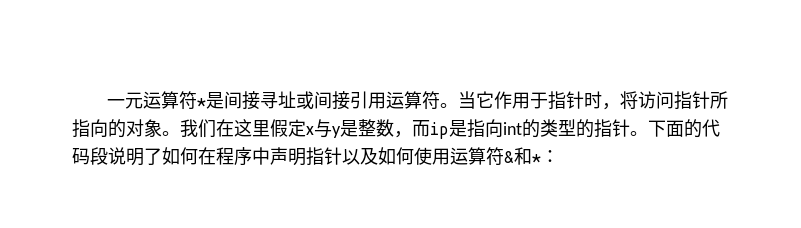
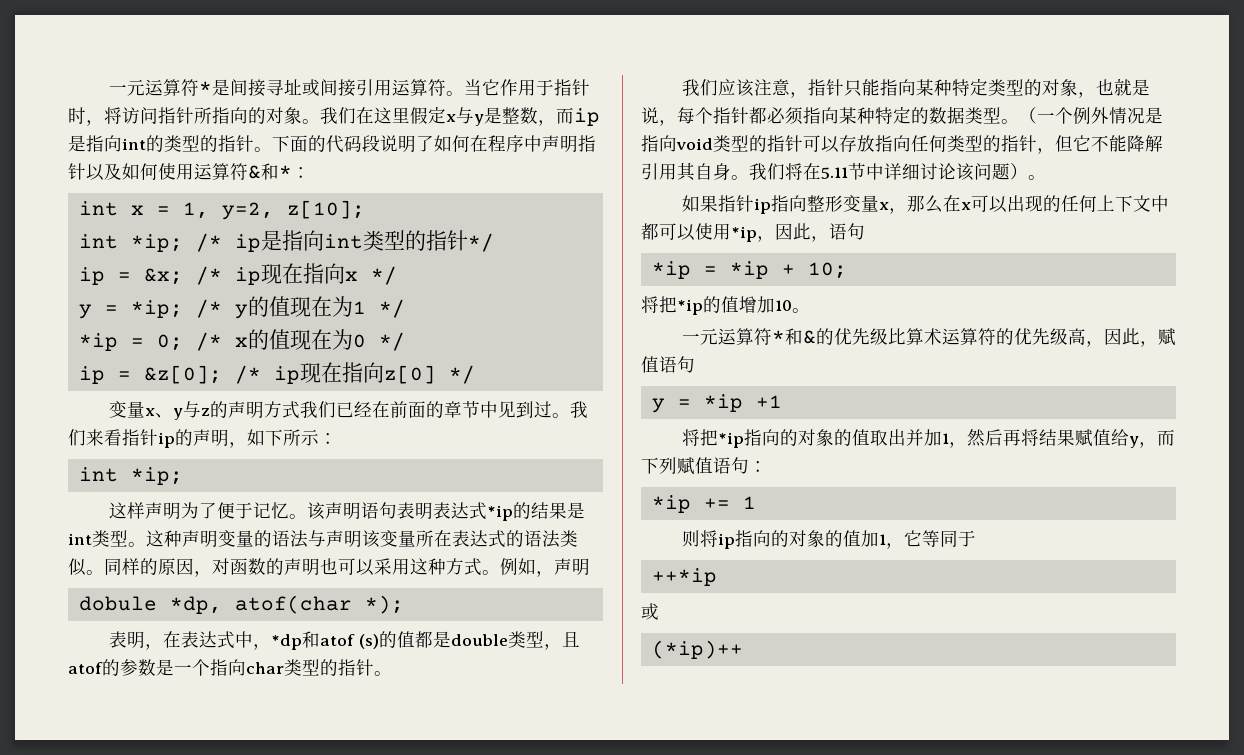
(559, 156) none -> [78,200,365,220] [78,230,494,252] [78,263,397,285] [78,296,405,319] [78,329,405,351] [78,362,475,384] [108,401,588,420] [68,429,337,448] [78,467,183,485] [108,502,585,521] [68,530,578,548] [68,558,590,577] [78,595,404,614] [108,631,580,650] [68,659,392,676] [681,78,1150,98] [641,106,1163,126] [641,135,1163,154] [641,162,1046,181] [681,195,1169,214] [641,223,865,242] [651,261,847,279] [641,296,810,315] [681,328,1176,347] [641,356,695,373] [651,394,782,413] [681,429,1175,448] [641,457,767,475] [651,495,756,513] [681,530,976,549] [651,568,717,586] [641,603,659,620] [651,640,743,659] // int x = 1, y=2, z[10]; // int *ip; /* ip是指向int类型的指针*/ // ip = &x; /* ip现在指向x */ // y = *ip; /* y的值现在为1 */ // *ip = 0; /* x的值现在为0 */ // ip = &z[0]; /* ip现在指向z[0] */ // 变量x、y与z的声明方式我们已经在前面的章节中见到过。我们来看指针ip的声明，如下所示： // int *ip; // 这样声明为了便于记忆。该声明语句表明表达式*ip的结果是int类型。这种声明变量的语法与声明该变量所在表达式的语法类似。同样的原因，对函数的声明也可以采用这种方式。例如，声明 // dobule *dp, atof(char *); // 表明，在表达式中，*dp和atof (s)的值都是double类型，且atof的参数是一个指向char类型的指针。 // 我们应该注意，指针只能指向某种特定类型的对象，也就是说，每个指针都必须指向某种特定的数据类型。（一个例外情况是指向void类型的指针可以存放指向任何类型的指针，但它不能降解引用其自身。我们将在5.11节中详细讨论该问题）。 // 如果指针ip指向整形变量x，那么在x可以出现的任何上下文中都可以使用*ip，因此，语句 // *ip = *ip + 10; // 将把*ip的值增加10。 // 一元运算符*和&的优先级比算术运算符的优先级高，因此，赋值语句 // y = *ip +1 // 将把*ip指向的对象的值取出并加1，然后再将结果赋值给y，而下列赋值语句： // *ip += 1 // 则将ip指向的对象的值加1，它等同于 // ++*ip // 或 // (*ip)++

